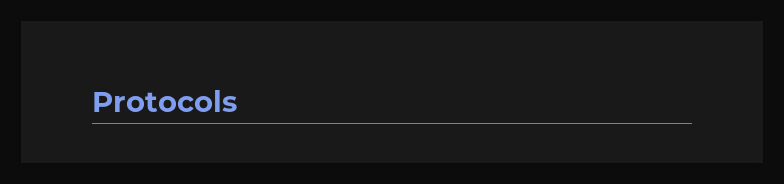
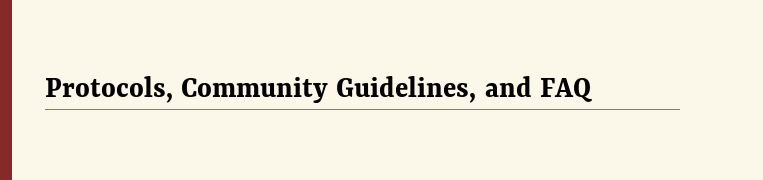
[92,90,237,112] Protocols -> [45,76,592,103] Protocols, Community Guidelines, and FAQ

